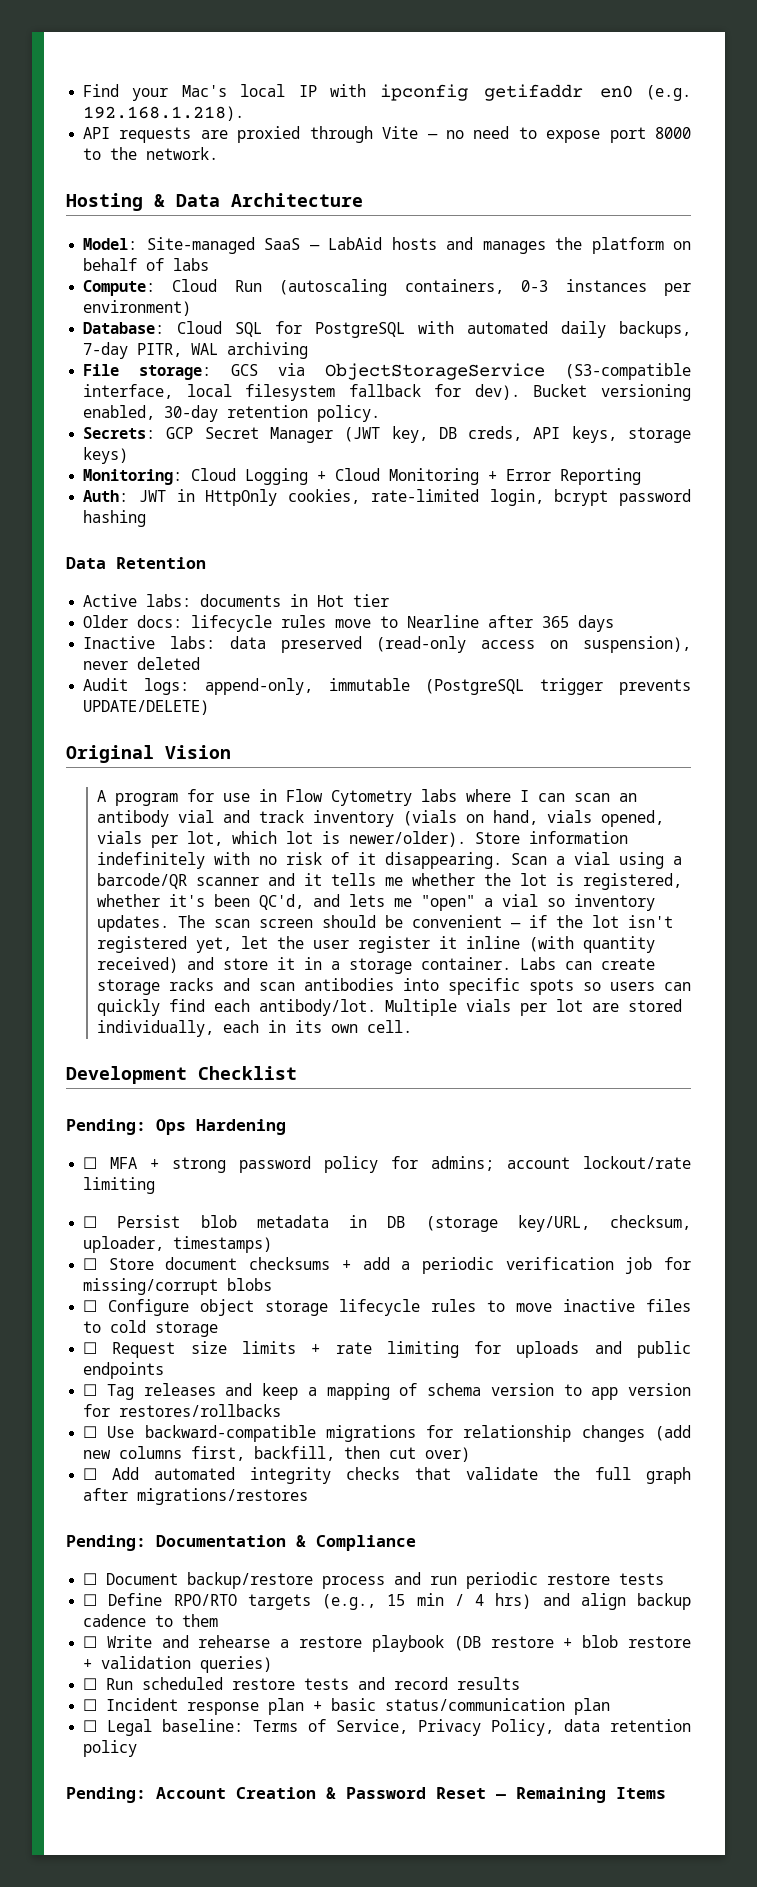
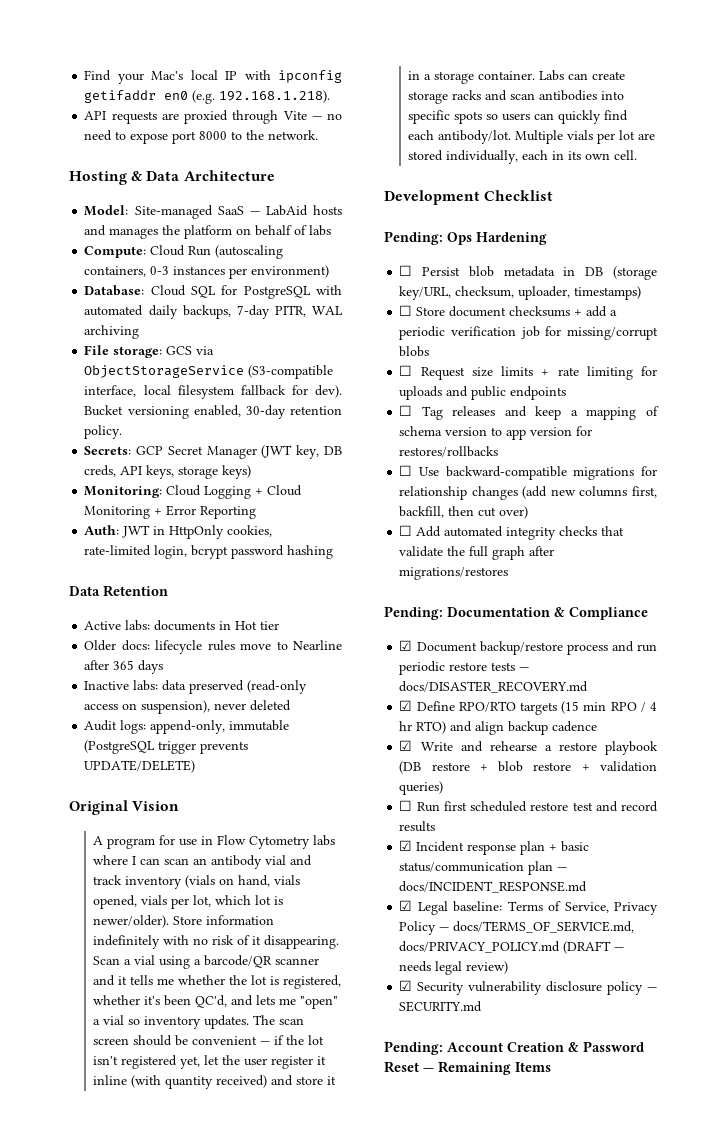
[83,1156,692,1173] [83,1177,156,1194] // ☐ MFA + strong password policy for admins; account lockout/rate limiting -> (547, 238) none
[83,1299,692,1316] [83,1320,219,1337] // ☐ Configure object storage lifecycle rules to move inactive files to cold storage -> (430, 351) none
[83,1573,98,1585] ☐ -> [399,640,413,651] ☑
[83,1593,532,1610] // ☐ Define RPO/RTO targets (e.g., 15 min / 4 hrs) -> [519,667,530,671] [399,681,589,693] [399,700,657,715] [399,721,447,734] — docs/DISASTER_RECOVERY.md // ☑ Define RPO/RTO targets (15 min RPO / 4 hr RTO)
[155,1614,219,1627] [83,1636,98,1648] to them // ☐ -> [399,740,413,751] // ☑
(134, 1684) none -> [443,801,467,811] first
[304,1678,350,1690] tests -> [572,802,593,811] test
[83,1699,98,1711] ☐ -> [399,840,413,851] ☑
[83,1720,98,1732] // ☐ -> [557,867,568,871] [399,881,588,893] [399,900,413,911] — docs/INCIDENT_RESPONSE.md // ☑
[491,1719,692,1736] [83,1740,138,1757] Policy, data retention policy -> [399,921,635,935] [399,941,625,954] [399,961,509,975] [399,980,657,995] [399,1001,483,1012] Policy — docs/TERMS_OF_SERVICE.md, docs/PRIVACY_POLICY.md (DRAFT — needs legal review) // ☑ Security vulnerability disclosure policy — SECURITY.md

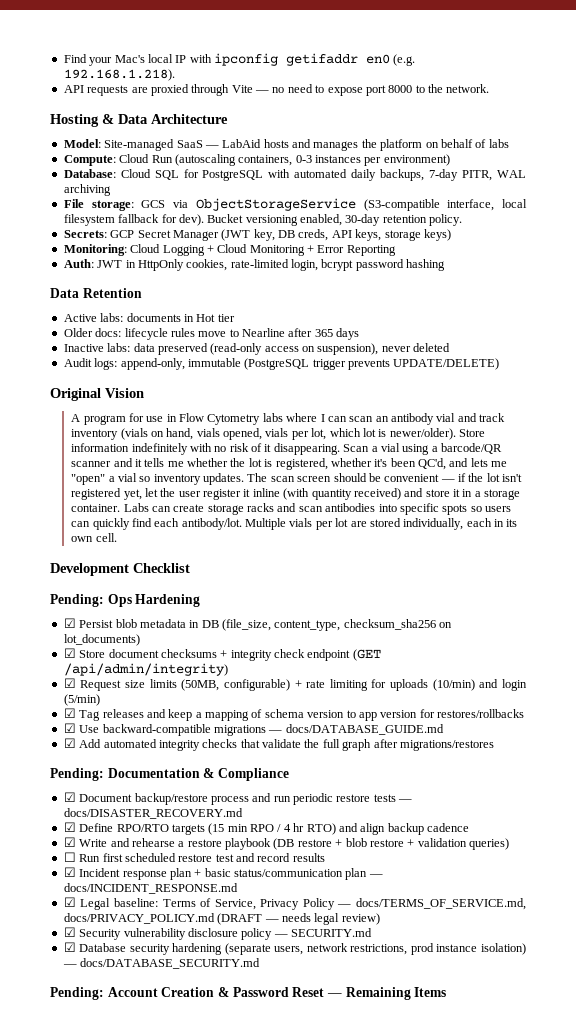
[399,265,413,276] ☐ -> [63,618,76,628] ☑
[613,266,657,280] [399,286,642,300] [399,305,618,317] [399,326,658,340] [399,346,430,357] [399,365,413,376] (storage key/URL, checksum, uploader, timestamps) // ☐ Store document checksums + add a periodic verification job for missing/corrupt blobs // ☐ -> [222,619,453,631] [63,634,140,646] [63,648,381,661] [63,663,228,676] [63,678,76,688] (file_size, content_type, checksum_sha256 on lot_documents) // ☑ Store document checksums + integrity check endpoint (GET /api/admin/integrity) // ☑
(534, 371) none -> [181,679,290,691] (50MB, configurable)
[446,386,567,400] [399,405,413,416] and public endpoints // ☐ -> [432,679,527,691] [63,694,100,706] [63,708,76,718] (10/min) and login (5/min) // ☑
[399,465,413,476] ☐ -> [63,723,76,733] ☑
[641,466,657,476] [399,486,657,500] [399,506,529,519] [399,525,413,536] for relationship changes (add new columns first, backfill, then cut over) // ☐ -> [268,724,444,735] [63,738,76,748] — docs/DATABASE_GUIDE.md // ☑
(483, 1006) none -> [63,942,526,955] [62,958,261,969] // ☑ Database security hardening (separate users, network restrictions, prod instance isolation) — docs/DATABASE_SECURITY.md

